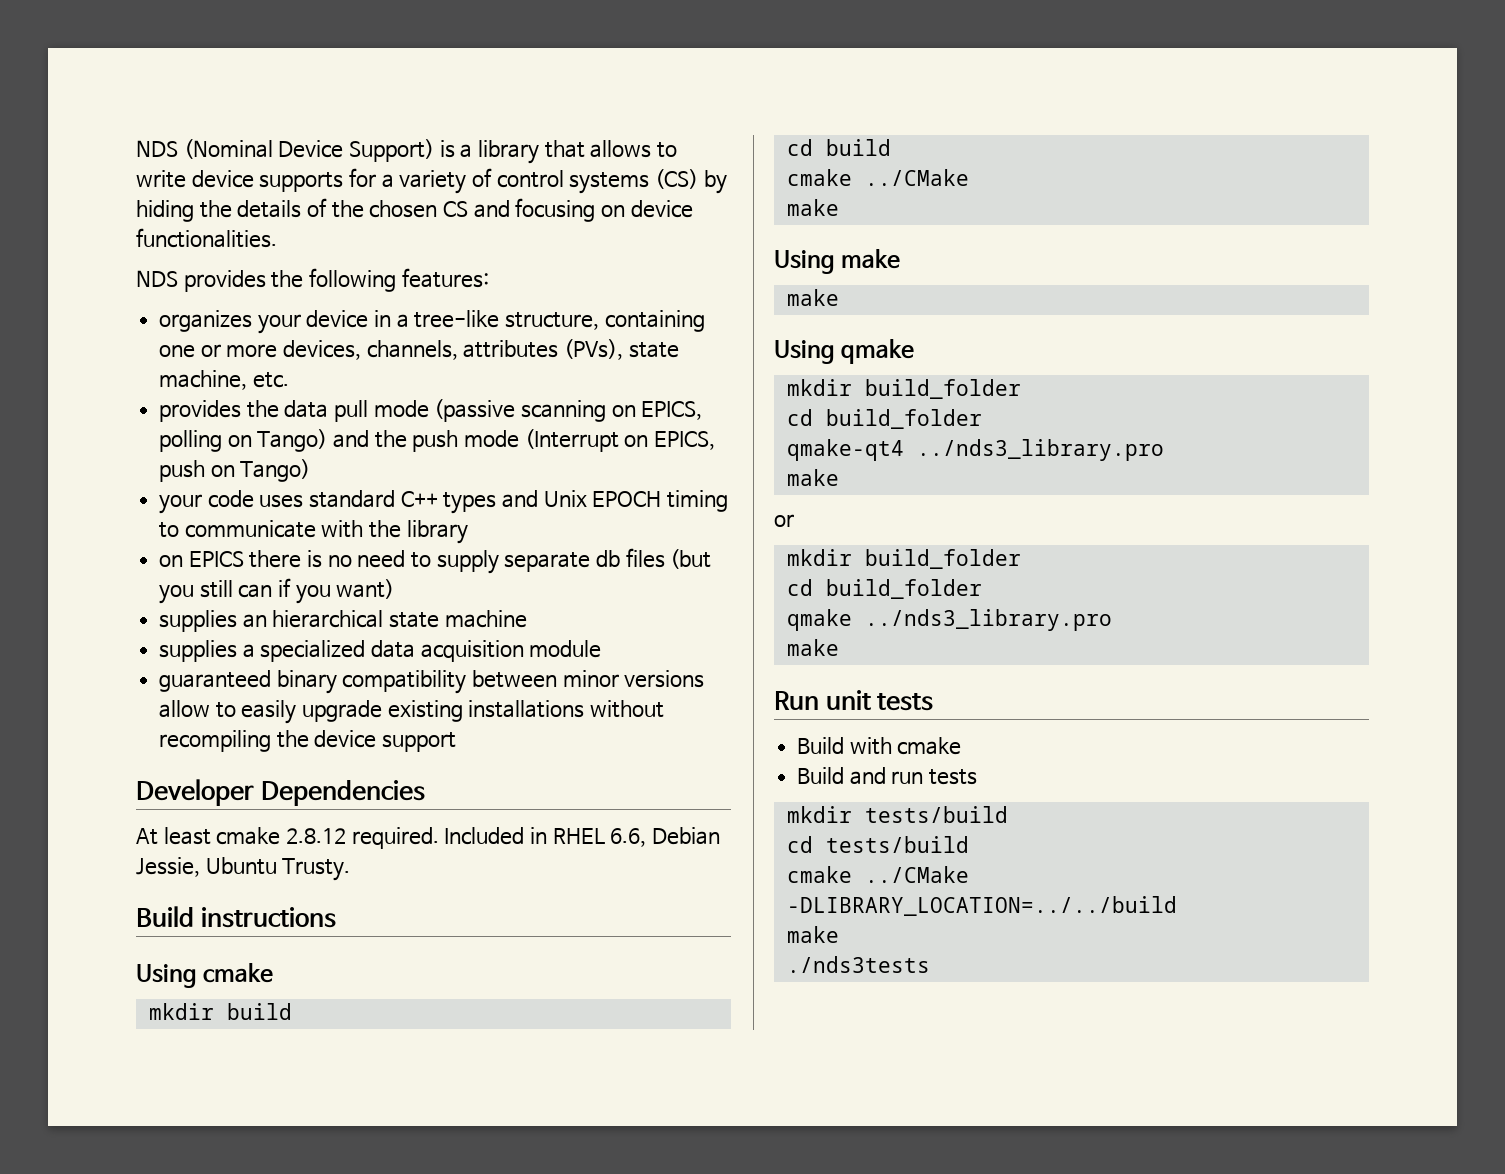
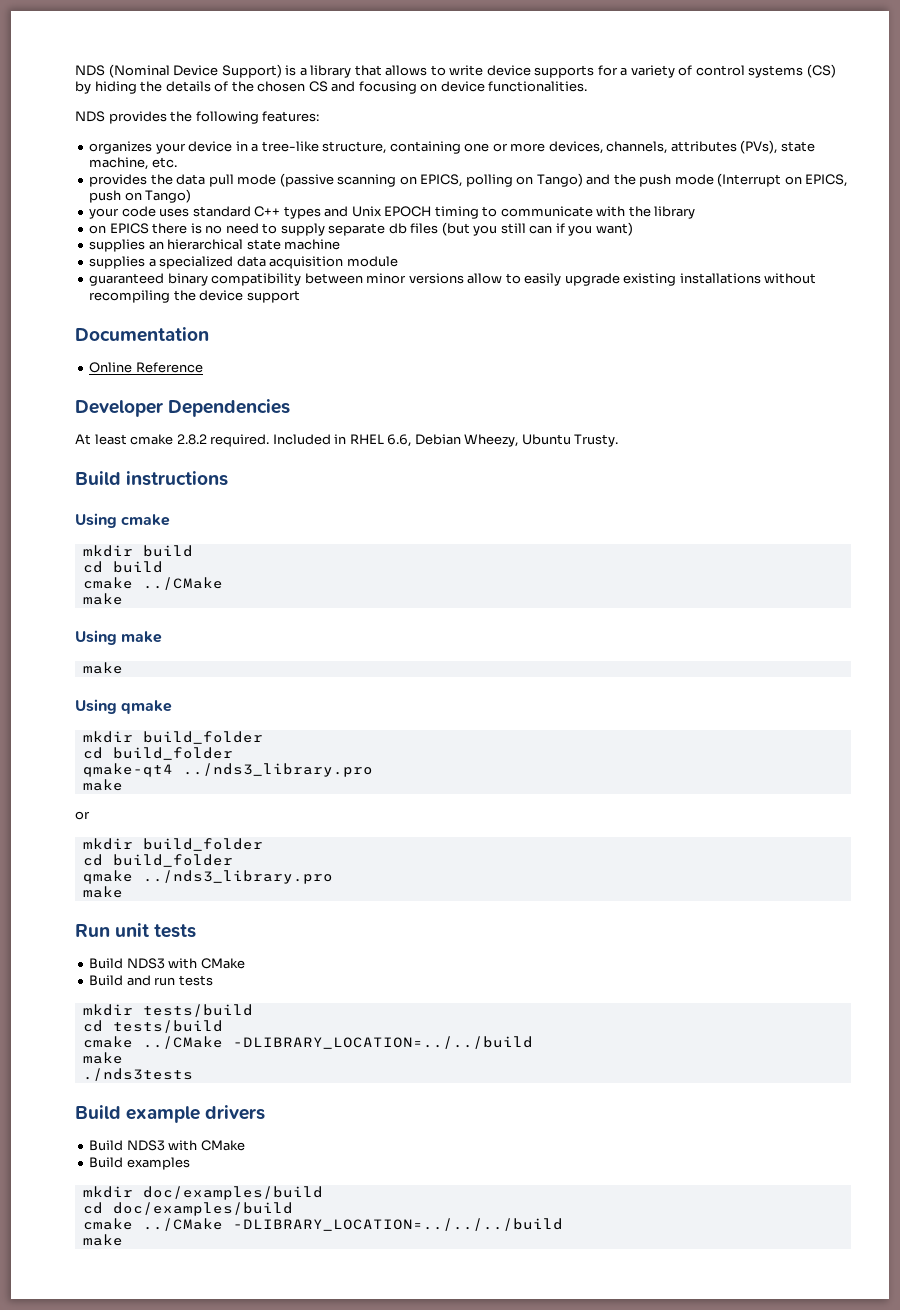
(457, 742) none -> [75,327,209,342] [89,362,203,373] // Documentation // Online Reference
[285,828,346,844] 2.8.12 -> [176,434,207,445] 2.8.2
[136,857,200,877] Jessie, -> [464,434,519,447] Wheezy,
[849,737,962,755] with cmake -> [126,958,245,969] NDS3 with CMake
(930, 964) none -> [75,1105,266,1123] [89,1140,245,1151] [89,1157,190,1170] [82,1186,323,1200] [82,1202,293,1216] [82,1218,563,1231] [82,1234,123,1246] // Build example drivers // Build NDS3 with CMake // Build examples // mkdir doc/examples/build // cd doc/examples/build // cmake ../CMake -DLIBRARY_LOCATION=../../../build // make

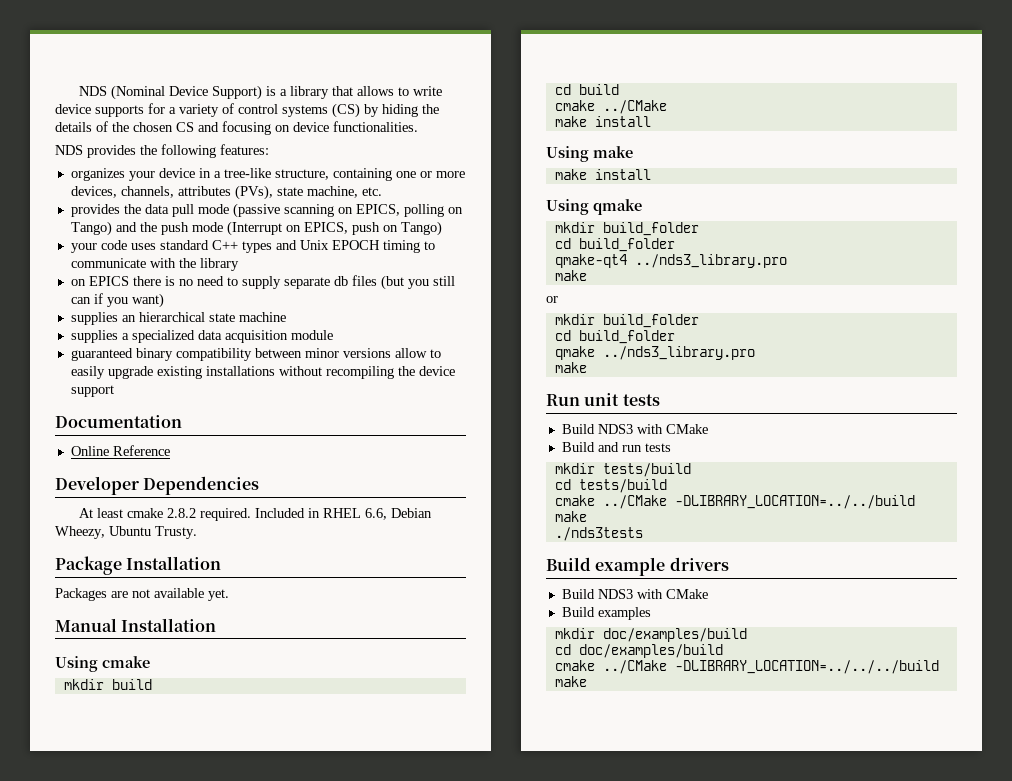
[75,471,229,486] Build instructions -> [55,556,222,575] [55,588,229,601] [55,618,217,632] Package Installation // Packages are not available yet. // Manual Installation
(123, 599) none -> [594,116,651,127] install
(123, 668) none -> [594,169,651,180] install

